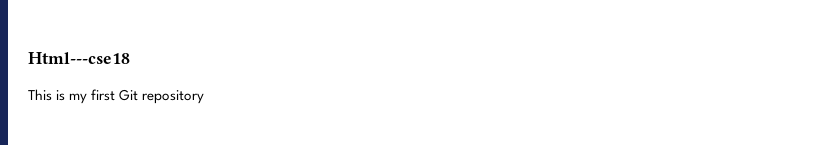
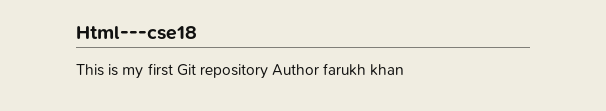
(205, 97) none -> [272,63,405,76] Author farukh khan

